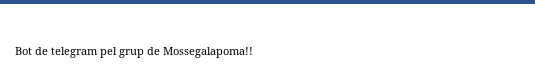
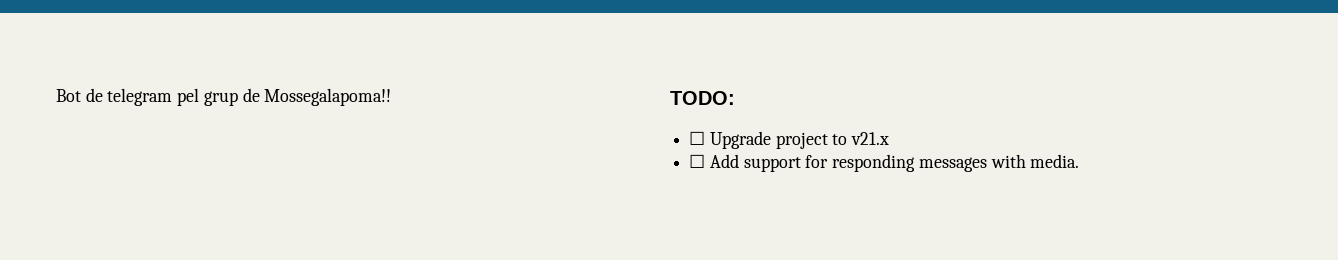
(253, 52) none -> [670,91,735,105] [689,131,890,149] [689,154,1080,172] // TODO: // ☐ Upgrade project to v21.x // ☐ Add support for responding messages with media.

